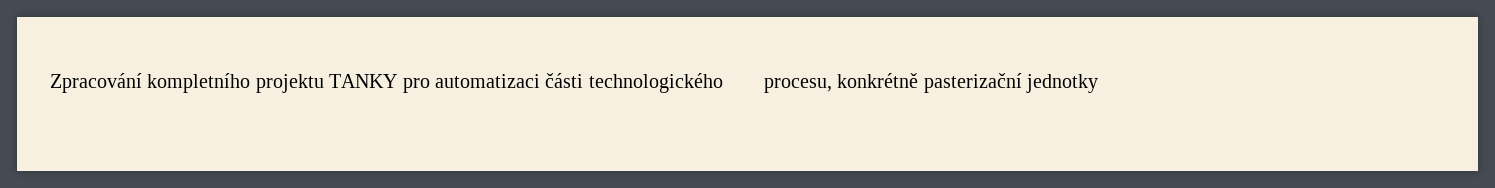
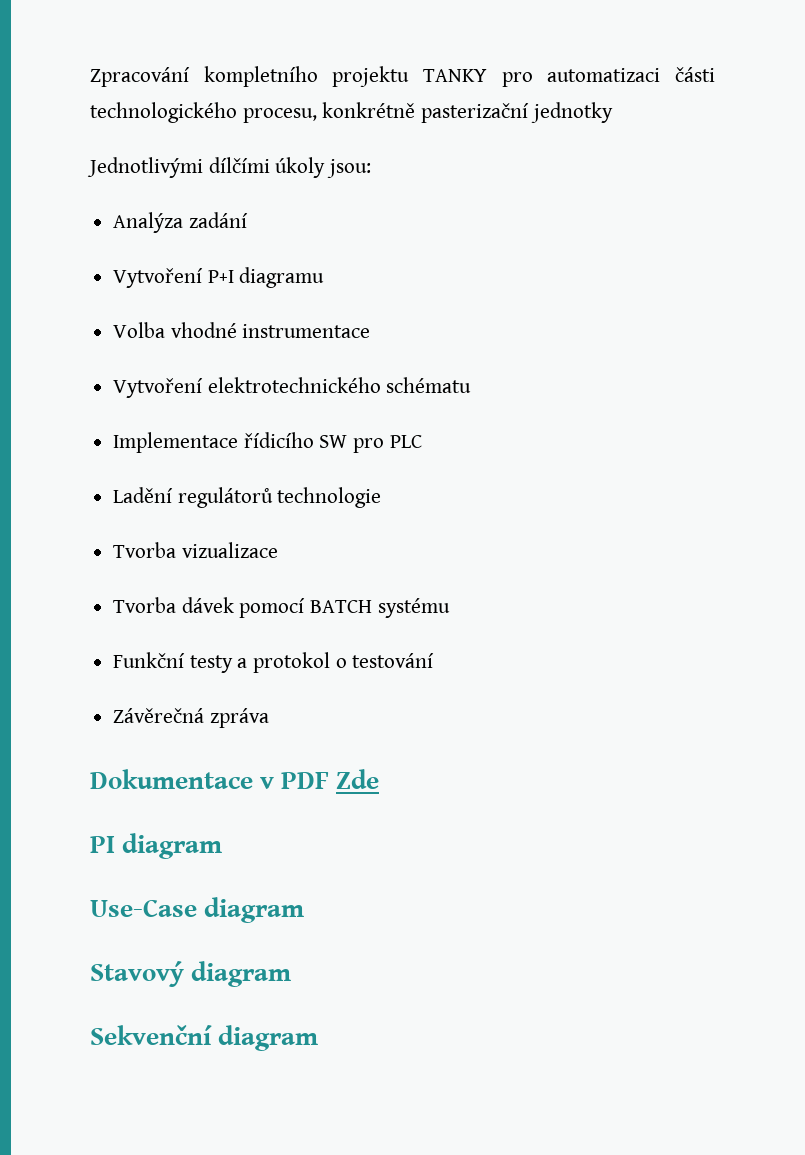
(1099, 83) none -> [87,157,372,178] [113,212,248,233] [113,267,325,288] [113,322,371,338] [113,377,472,398] [113,432,422,453] [113,487,382,508] [113,542,278,558] [113,597,450,618] [113,652,435,673] [113,708,269,728] [90,769,380,789] [90,833,223,859] [90,897,305,923] [90,961,292,987] [90,1025,319,1051] // Jednotlivými dílčími úkoly jsou: // Analýza zadání // Vytvoření P+I diagramu // Volba vhodné instrumentace // Vytvoření elektrotechnického schématu // Implementace řídicího SW pro PLC // Ladění regulátorů technologie // Tvorba vizualizace // Tvorba dávek pomocí BATCH systému // Funkční testy a protokol o testování // Závěrečná zpráva // Dokumentace v PDF Zde // PI diagram // Use-Case diagram // Stavový diagram // Sekvenční diagram

